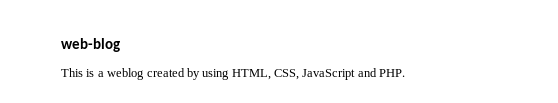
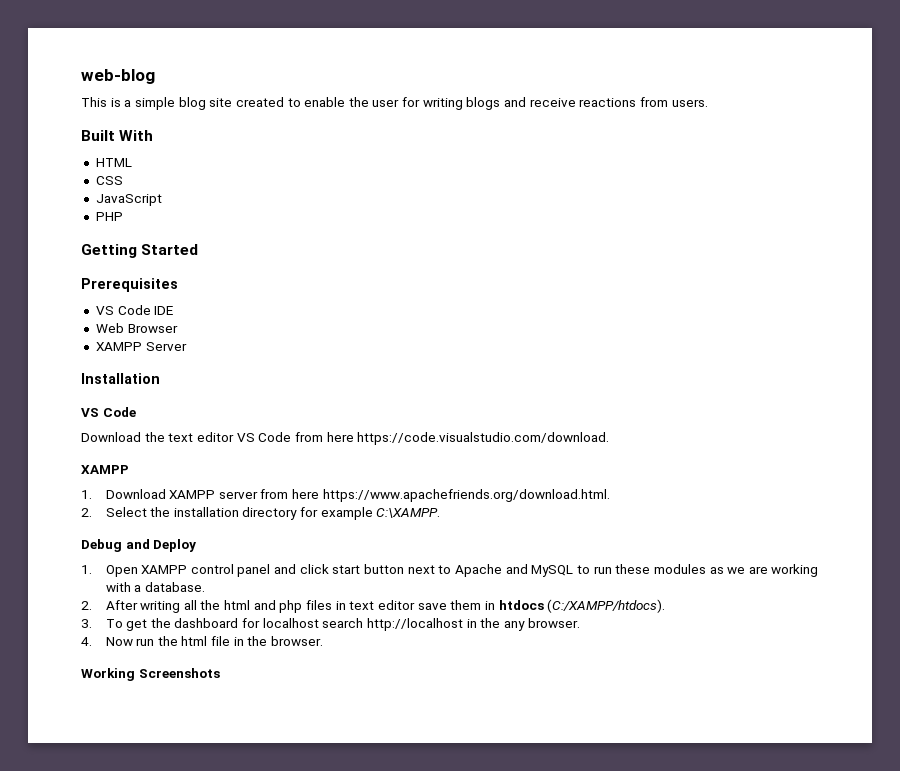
[107,68,406,80] weblog created by using HTML, CSS, JavaScript and PHP. -> [134,97,708,110] [81,130,154,141] [95,158,132,167] [95,176,123,185] [95,194,162,206] [95,212,123,221] [81,244,199,258] [81,278,178,292] [95,305,174,315] [95,323,178,333] [95,342,187,351] [81,373,160,384] [81,407,136,417] [81,432,610,445] [81,465,129,474] [81,489,610,502] [81,507,441,520] [81,539,197,552] [81,564,819,577] [105,582,205,592] [81,599,666,613] [81,618,580,631] [81,636,324,646] [81,668,220,681] simple blog site created to enable the user for writing blogs and receive reactions from users. // Built With // HTML // CSS // JavaScript // PHP // Getting Started // Prerequisites // VS Code IDE // Web Browser // XAMPP Server // Installation // VS Code // Download the text editor VS Code from here https://code.visualstudio.com/download. // XAMPP // 1. Download XAMPP server from here https://www.apachefriends.org/download.html. // 2. Select the installation directory for example C:\XAMPP. // Debug and Deploy // 1. Open XAMPP control panel and click start button next to Apache and MySQL to run these modules as we are working with a database. // 2. After writing all the html and php files in text editor save them in htdocs (C:/XAMPP/htdocs). // 3. To get the dashboard for localhost search http://localhost in the any browser. // 4. Now run the html file in the browser. // Working Screenshots

